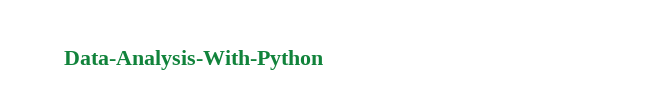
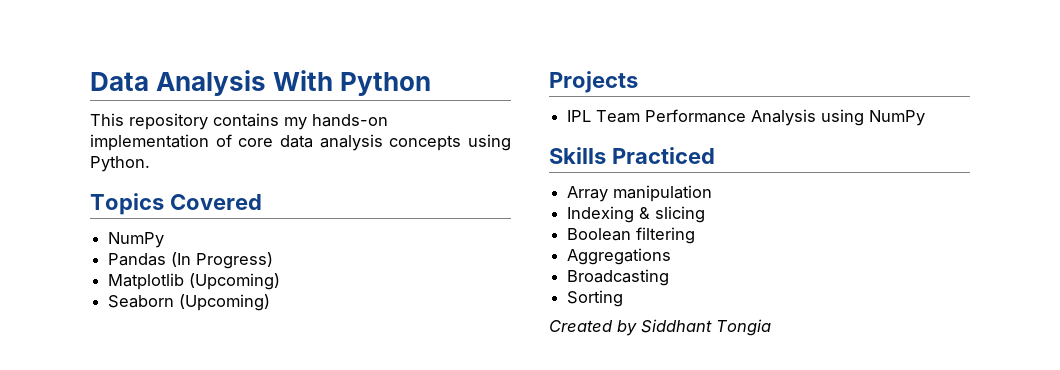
[64,50,323,70] Data-Analysis-With-Python -> [90,70,432,96] [90,113,388,130] [90,134,511,151] [90,156,150,172] [90,193,262,215] [108,232,165,248] [108,252,274,269] [108,273,281,290] [108,294,271,311] [549,71,638,93] [567,109,926,126] [549,147,715,164] [567,185,713,202] [567,206,706,223] [567,227,696,244] [567,248,672,265] [567,269,670,286] [567,290,624,307] [549,319,771,336] Data Analysis With Python // This repository contains my hands-on implementation of core data analysis concepts using Python. // Topics Covered // NumPy // Pandas (In Progress) // Matplotlib (Upcoming) // Seaborn (Upcoming) // Projects // IPL Team Performance Analysis using NumPy // Skills Practiced // Array manipulation // Indexing & slicing // Boolean filtering // Aggregations // Broadcasting // Sorting // Created by Siddhant Tongia

